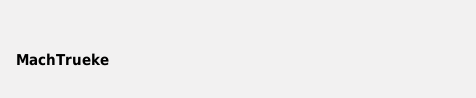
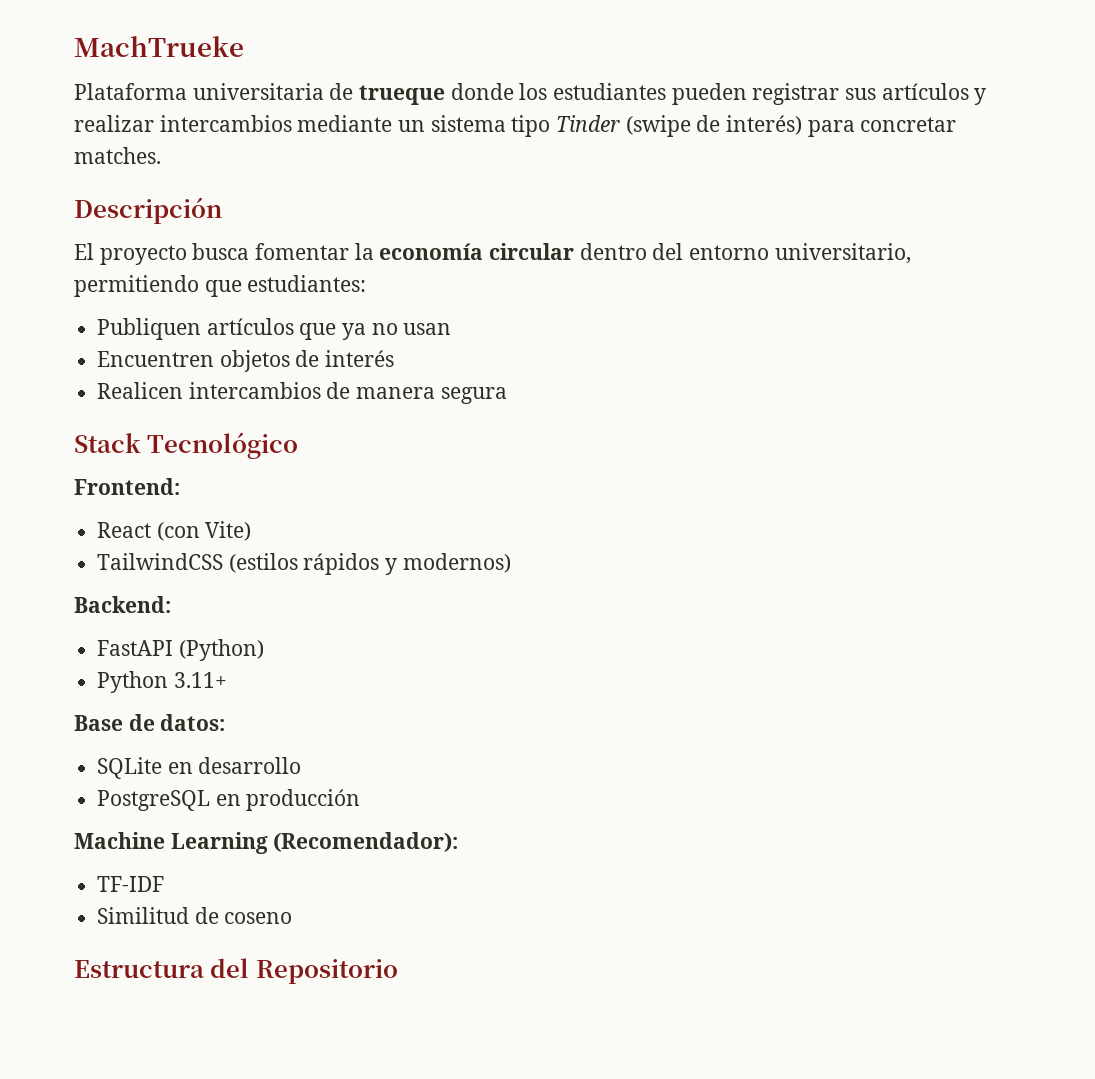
(109, 59) none -> [74,83,987,105] [74,115,957,137] [74,147,161,164] [74,197,222,224] [74,243,911,265] [74,275,367,297] [97,318,452,340] [97,350,395,372] [97,382,507,404] [74,432,299,459] [74,478,180,495] [97,521,252,541] [97,553,511,575] [74,596,171,613] [97,639,264,661] [97,671,227,693] [74,714,226,731] [97,757,302,779] [97,789,361,811] [74,832,459,854] [97,876,165,892] [97,907,293,924] [74,958,398,984] // Plataforma universitaria de trueque donde los estudiantes pueden registrar sus artículos y realizar intercambios mediante un sistema tipo Tinder (swipe de interés) para concretar matches. // Descripción // El proyecto busca fomentar la economía circular dentro del entorno universitario, permitiendo que estudiantes: // Publiquen artículos que ya no usan // Encuentren objetos de interés // Realicen intercambios de manera segura // Stack Tecnológico // Frontend: // React (con Vite) // TailwindCSS (estilos rápidos y modernos) // Backend: // FastAPI (Python) // Python 3.11+ // Base de datos: // SQLite en desarrollo // PostgreSQL en producción // Machine Learning (Recomendador): // TF-IDF // Similitud de coseno // Estructura del Repositorio

